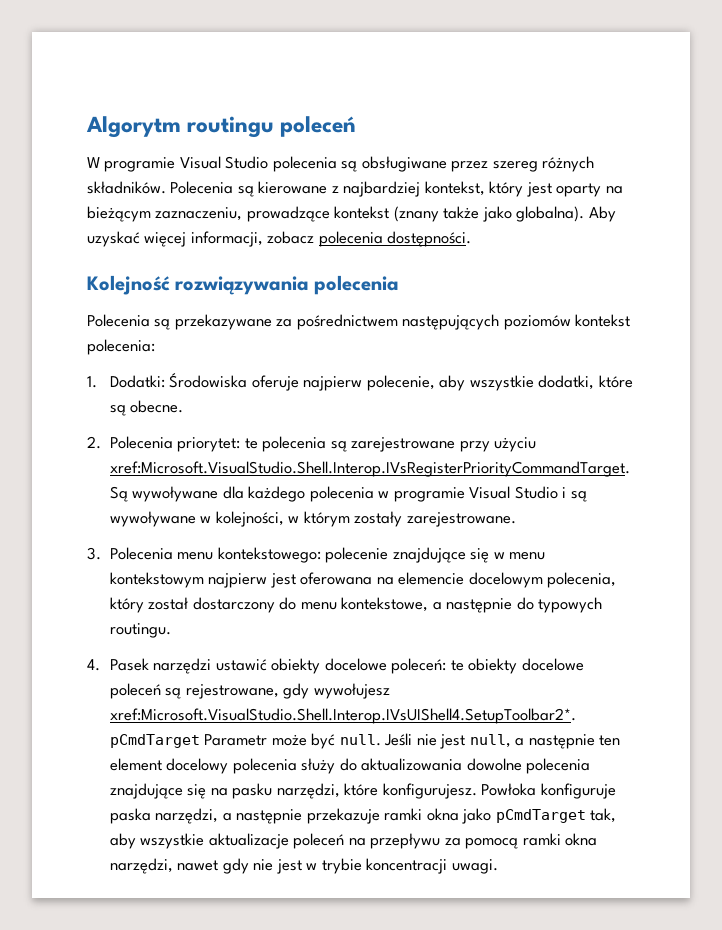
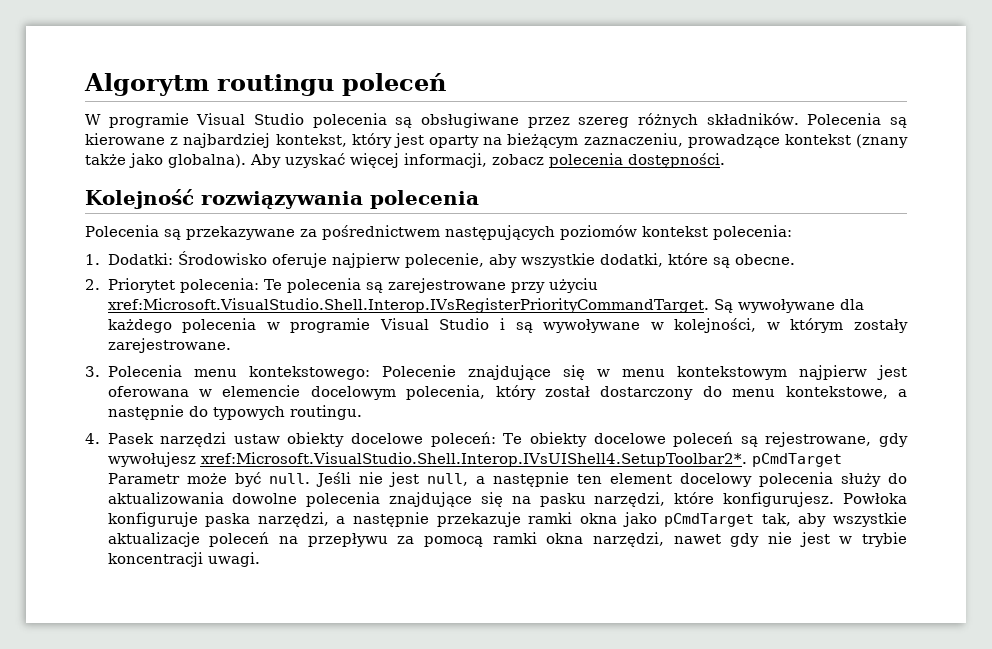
[169,372,248,388] Środowiska -> [177,251,267,265] Środowisko
[109,436,258,452] Polecenia priorytet: te -> [107,278,283,293] Priorytet polecenia: Te
[325,547,389,563] polecenie -> [381,365,456,377] Polecenie
[376,577,394,585] na -> [198,389,212,397] w
[215,659,267,671] ustawić -> [233,434,280,444] ustaw
[450,660,464,671] te -> [503,433,523,444] Te

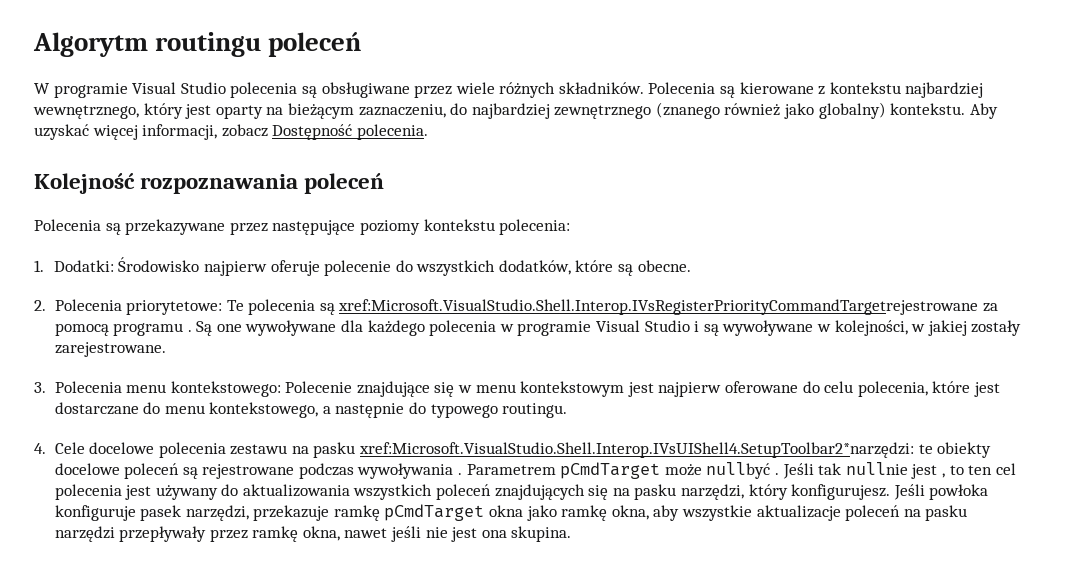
[578,117,630,128] szereg -> [455,82,495,94] wiele
[183,133,347,148] najbardziej kontekst, -> [829,82,984,98] [33,105,139,119] kontekstu najbardziej wewnętrznego,
[687,134,908,148] [85,153,246,168] prowadzące kontekst (znany także jako globalna). -> [450,102,966,119] do najbardziej zewnętrznego (znanego również jako globalny) kontekstu.
[549,153,725,168] polecenia dostępności. -> [272,124,428,140] Dostępność polecenia.
[201,190,479,209] rozwiązywania polecenia -> [140,173,385,194] rozpoznawania poleceń
[300,225,708,240] za pośrednictwem następujących poziomów kontekst -> [229,219,495,235] przez następujące poziomy kontekstu
[271,253,663,268] oferuje najpierw polecenie, aby wszystkie dodatki, -> [203,260,571,276] najpierw oferuje polecenie do wszystkich dodatków,
[107,278,259,293] Priorytet polecenia: -> [54,299,223,315] Polecenia priorytetowe:
[388,278,599,293] [107,298,734,313] zarejestrowane przy użyciu xref:Microsoft.VisualStudio.Shell.Interop.IVsRegisterPriorityCommandTarget. Są -> [338,299,999,315] [54,321,242,336] xref:Microsoft.VisualStudio.Shell.Interop.IVsRegisterPriorityCommandTargetrejestrowane za pomocą programu . Są one
[790,318,844,333] którym -> [927,320,967,336] jakiej
[798,365,907,380] [107,385,694,400] najpierw jest oferowana w elemencie docelowym polecenia, który został dostarczony -> [627,381,1000,397] [54,402,139,415] jest najpierw oferowane do celu polecenia, które jest dostarczane
[785,386,888,399] kontekstowe, -> [209,402,319,418] kontekstowego,
[212,406,285,420] typowych -> [430,404,498,418] typowego
[107,432,908,447] [107,452,843,467] [107,472,907,487] [107,492,908,507] [107,512,791,527] Pasek narzędzi ustaw obiekty docelowe poleceń: Te obiekty docelowe poleceń są rejestrowane, gdy wywołujesz xref:Microsoft.VisualStudio.Shell.Interop.IVsUIShell4.SetupToolbar2*. pCmdTarget Parametr może być null. Jeśli nie jest null, a następnie ten element docelowy polecenia służy do aktualizowania dowolne polecenia znajdujące się na pasku narzędzi, które konfigurujesz. Powłoka konfiguruje paska narzędzi, a następnie przekazuje ramki okna jako pCmdTarget tak, -> [54,442,992,458] [54,462,1016,479] [54,484,989,500] [54,504,649,521] Cele docelowe polecenia zestawu na pasku xref:Microsoft.VisualStudio.Shell.Interop.IVsUIShell4.SetupToolbar2*narzędzi: te obiekty docelowe poleceń są rejestrowane podczas wywoływania . Parametrem pCmdTarget może nullbyć . Jeśli tak nullnie jest , to ten cel polecenia jest używany do aktualizowania wszystkich poleceń znajdujących się na pasku narzędzi, który konfigurujesz. Jeśli powłoka konfiguruje pasek narzędzi, przekazuje ramkę pCmdTarget okna jako ramkę okna,
[307,532,908,547] [107,552,260,567] przepływu za pomocą ramki okna narzędzi, nawet gdy nie jest w trybie koncentracji uwagi. -> [925,505,968,521] [54,526,572,542] pasku narzędzi przepływały przez ramkę okna, nawet jeśli nie jest ona skupina.

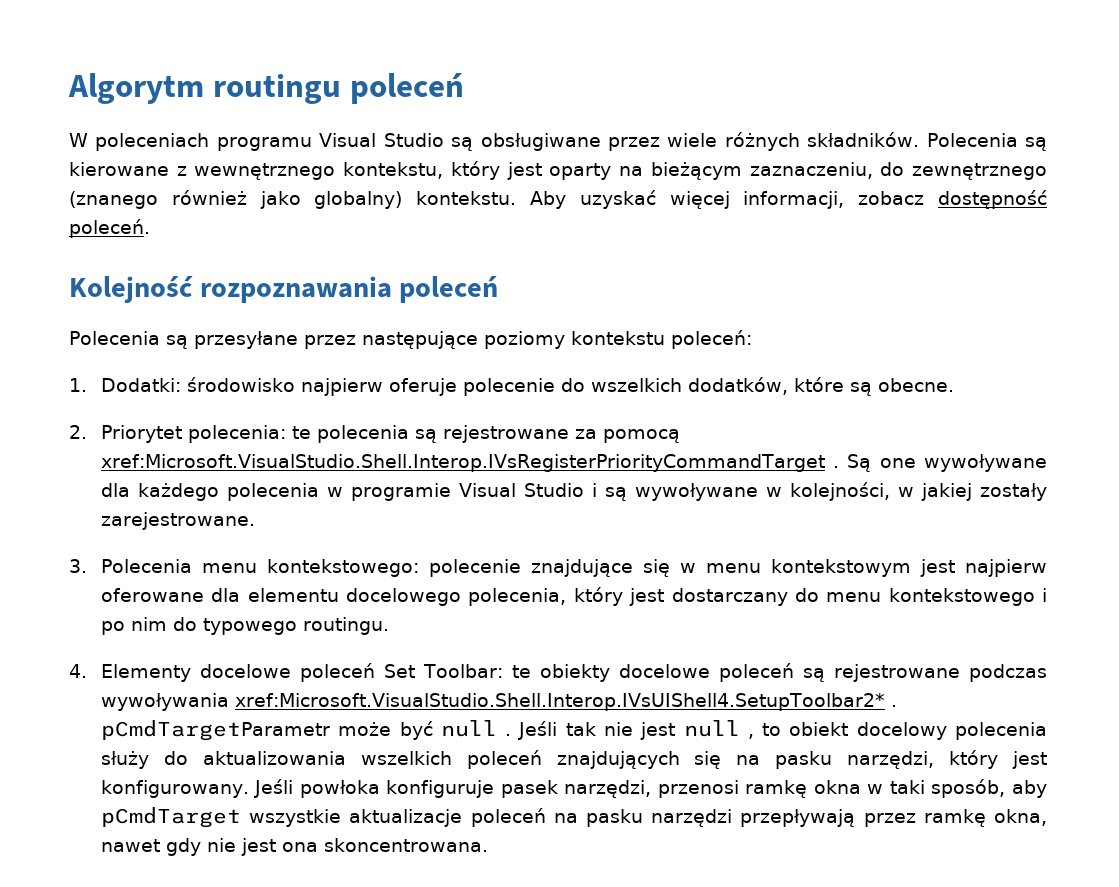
[53,82,298,98] programie Visual Studio polecenia -> [95,133,444,151] poleceniach programu Visual Studio
[829,82,984,98] [33,105,139,119] kontekstu najbardziej wewnętrznego, -> [194,162,444,180] wewnętrznego kontekstu,
[471,103,550,119] najbardziej -> (905, 169) none
[272,124,428,140] Dostępność polecenia. -> [938,190,1047,209] [69,219,150,238] dostępność poleceń.
[125,219,226,235] przekazywane -> [193,331,298,349] przesyłane
[499,219,571,235] polecenia: -> [670,330,752,349] poleceń:
[118,257,200,272] Środowisko -> [186,377,295,392] środowisko
[416,260,496,276] wszystkich -> [590,378,682,392] wszelkich
[54,299,979,315] Polecenia priorytetowe: Te polecenia są xref:Microsoft.VisualStudio.Shell.Interop.IVsRegisterPriorityCommandTargetrejestrowane -> [100,425,569,443] Priorytet polecenia: te polecenia są rejestrowane
[113,323,184,336] programu -> [100,454,825,472] xref:Microsoft.VisualStudio.Shell.Interop.IVsRegisterPriorityCommandTarget
[285,381,353,393] Polecenie -> [428,559,521,577] polecenie
[802,381,1000,397] [54,402,568,418] [34,442,915,458] do celu polecenia, które jest dostarczane do menu kontekstowego, a następnie do typowego routingu. // 4. Cele docelowe polecenia zestawu na pasku xref:Microsoft.VisualStudio.Shell.Interop.IVsUIShell4.SetupToolbar2*narzędzi: -> [211,587,1047,606] [100,617,389,635] [69,663,503,682] dla elementu docelowego polecenia, który jest dostarczany do menu kontekstowego i po nim do typowego routingu. // 4. Elementy docelowe poleceń Set Toolbar:
[458,462,1016,479] [54,484,218,500] . Parametrem pCmdTarget może nullbyć . Jeśli tak nullnie jest , to ten cel polecenia jest używany -> [234,693,897,711] [100,720,1047,741] [100,751,149,769] xref:Microsoft.VisualStudio.Shell.Interop.IVsUIShell4.SetupToolbar2* . pCmdTargetParametr może być null . Jeśli tak nie jest null , to obiekt docelowy polecenia służy
[353,484,433,500] wszystkich -> [360,751,452,765] wszelkich
[791,484,891,500] konfigurujesz. -> [1012,751,1048,769] [100,780,249,798] jest konfigurowany.
[253,504,680,521] przekazuje ramkę pCmdTarget okna jako ramkę okna, aby -> [657,779,1048,798] [100,807,241,828] przenosi ramkę okna w taki sposób, aby pCmdTarget
[119,526,207,542] przepływały -> [740,809,856,827] przepływają
[391,526,422,542] jeśli -> [165,838,201,856] gdy
[511,526,572,542] skupina. -> [323,838,488,852] skoncentrowana.

